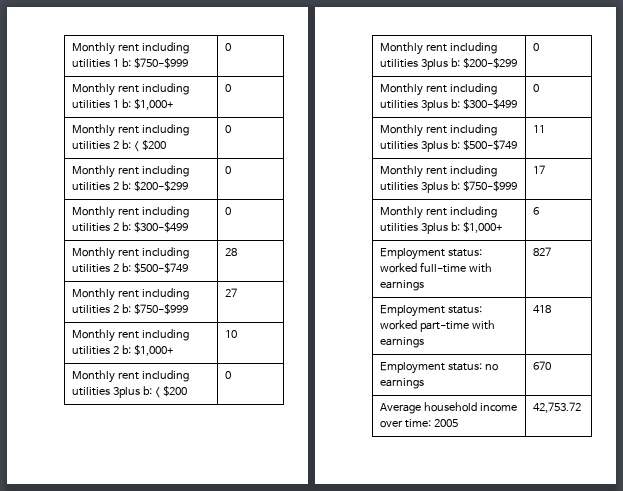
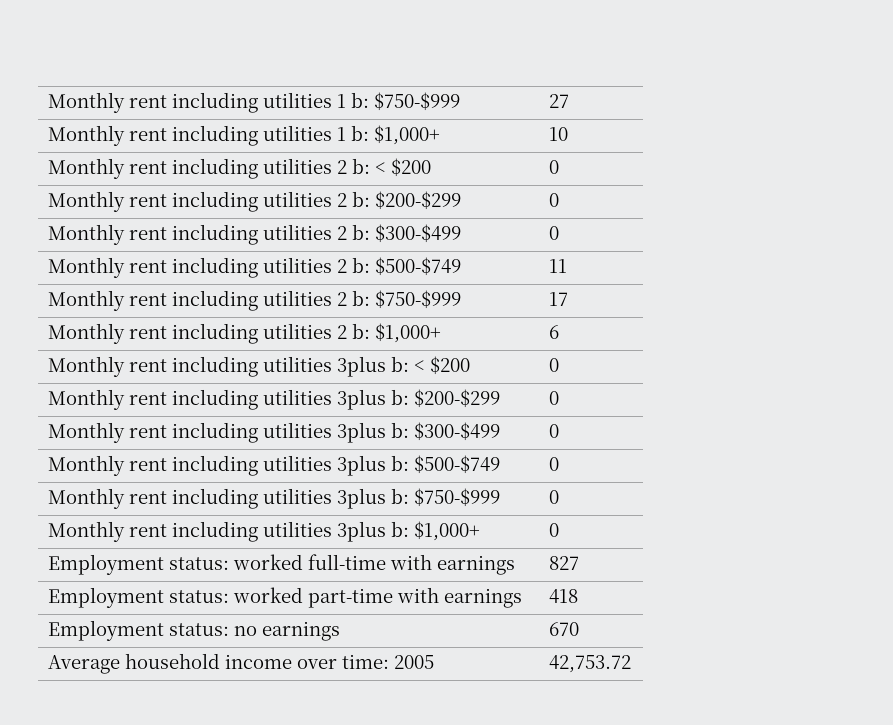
[225,43,232,51] 0 -> [548,94,569,108] 27
[225,84,232,92] 0 -> [548,127,568,141] 10
[225,248,238,256] 28 -> [548,259,567,273] 11
[225,288,238,297] 27 -> [548,292,568,306] 17
[225,330,238,338] 10 -> [548,325,559,339] 6
[533,125,546,133] 11 -> [548,457,559,471] 0
[533,165,546,174] 17 -> [548,490,559,504] 0
[533,207,540,215] 6 -> [548,523,559,537] 0

